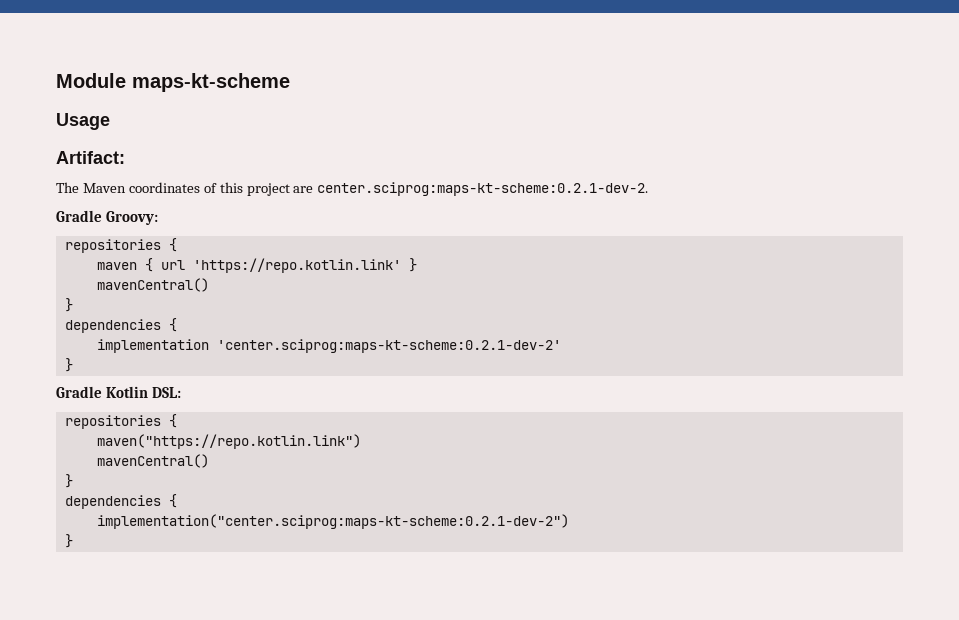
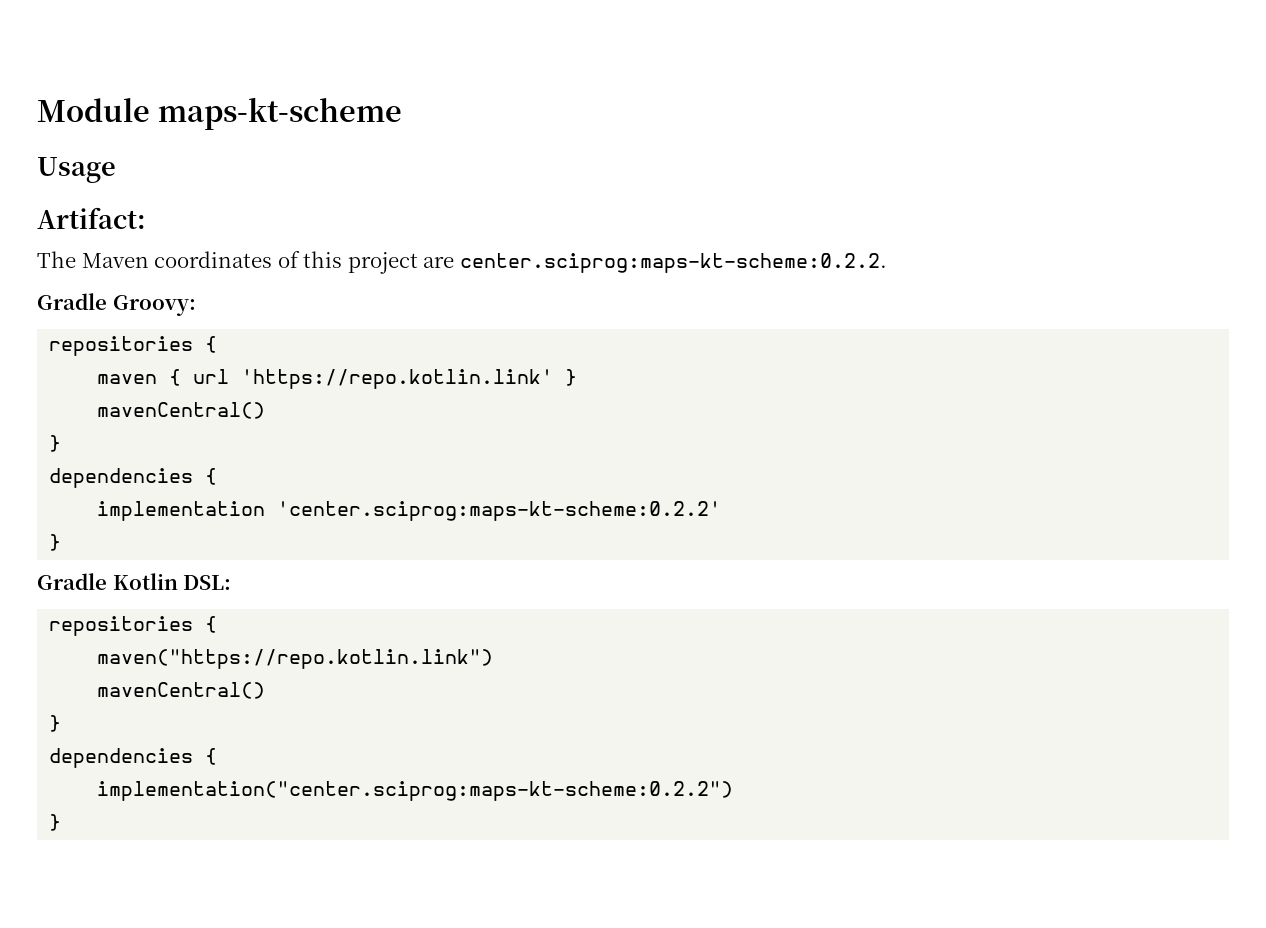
[317,182,649,196] center.sciprog:maps-kt-scheme:0.2.1-dev-2. -> [459,253,887,273] center.sciprog:maps-kt-scheme:0.2.2.
[216,339,561,353] 'center.sciprog:maps-kt-scheme:0.2.1-dev-2' -> [277,501,722,521] 'center.sciprog:maps-kt-scheme:0.2.2'
[96,514,569,529] implementation("center.sciprog:maps-kt-scheme:0.2.1-dev-2") -> [97,781,734,801] implementation("center.sciprog:maps-kt-scheme:0.2.2")

